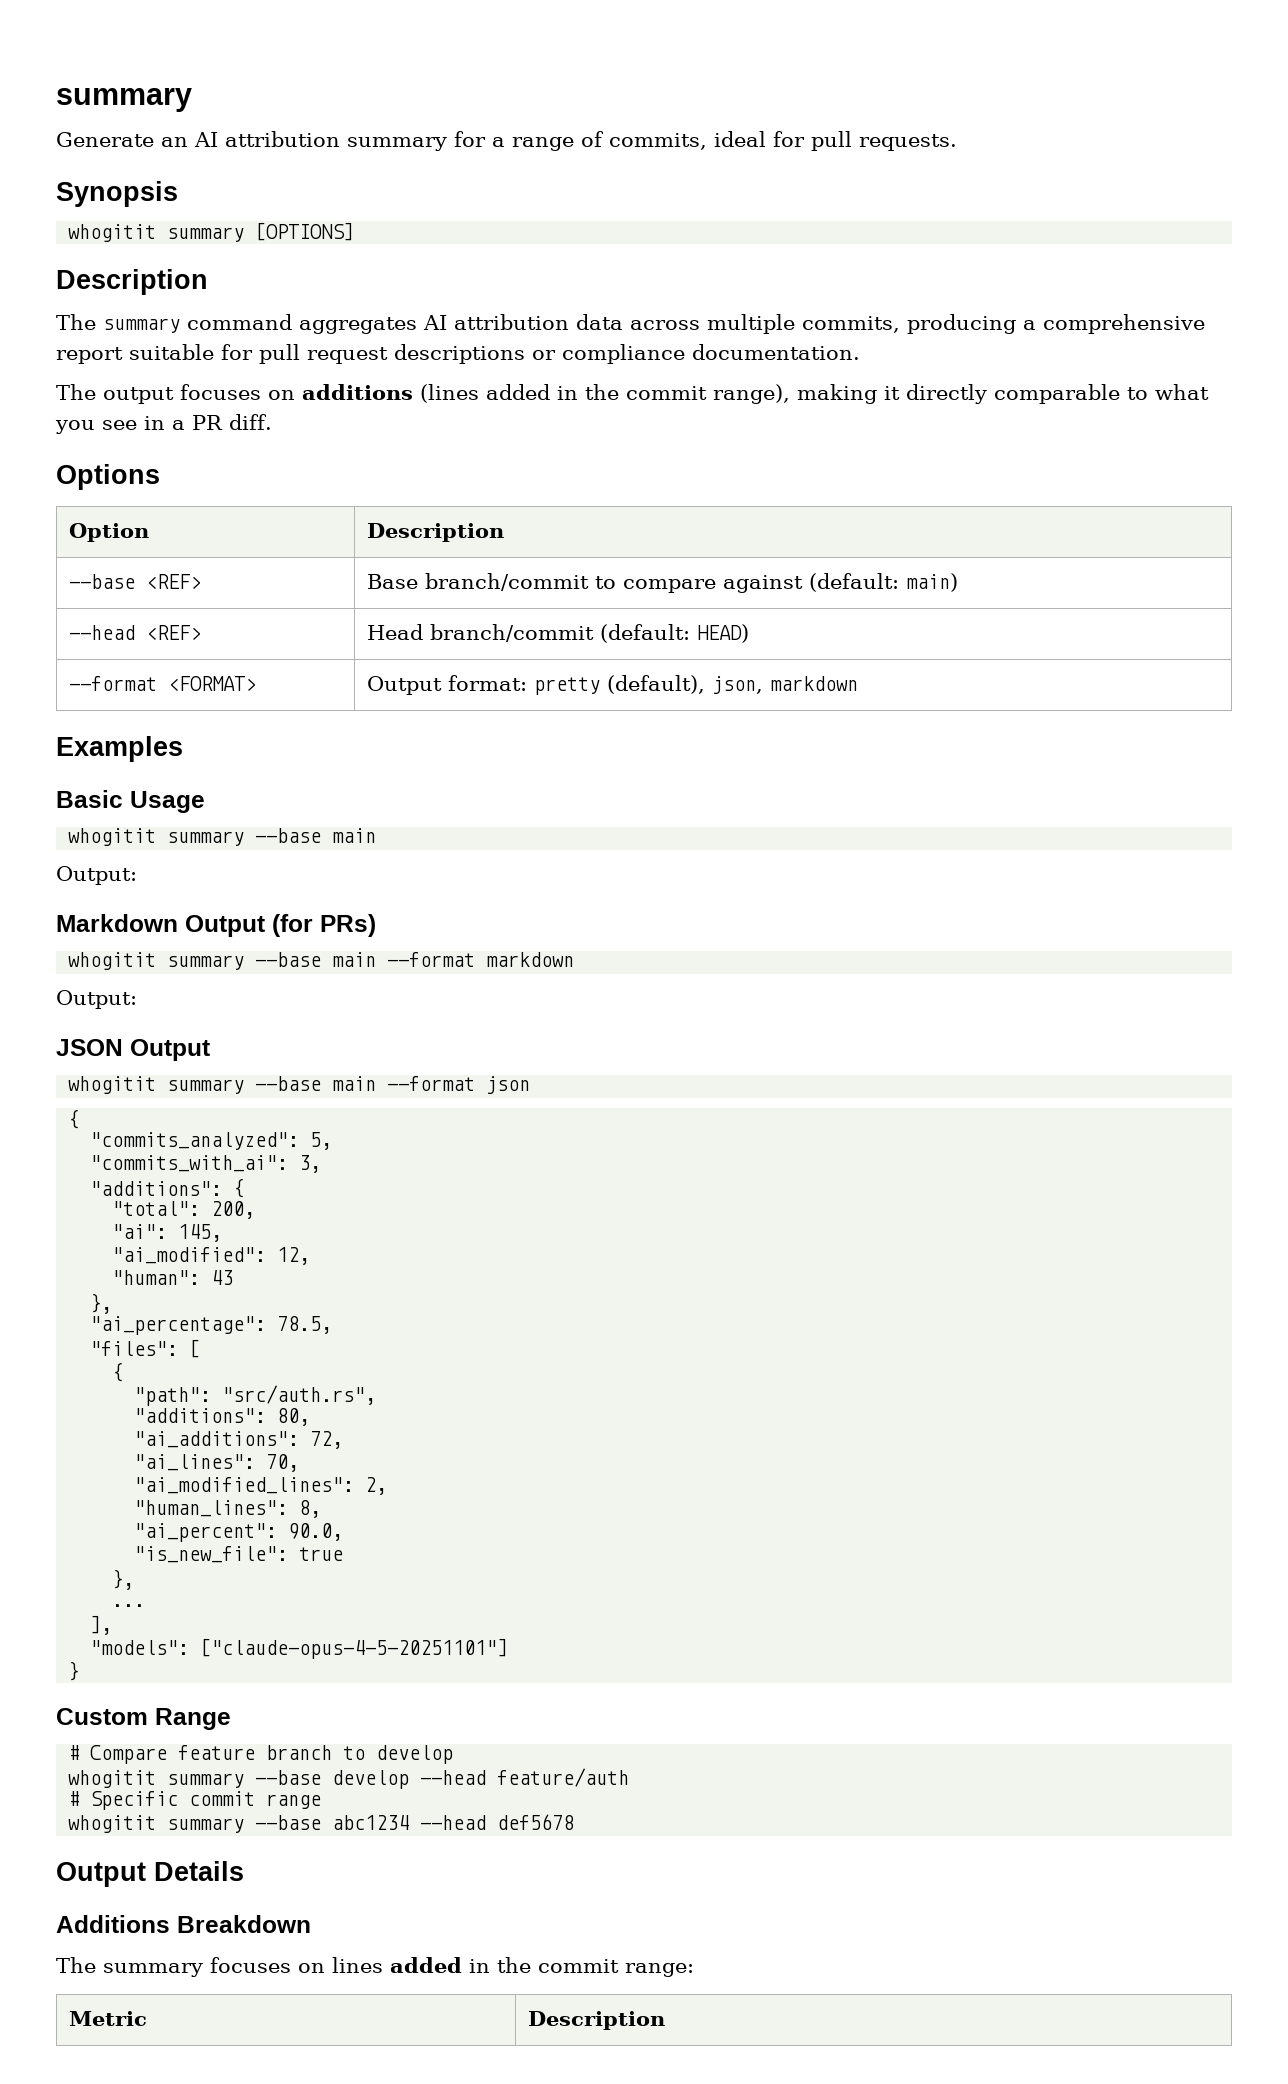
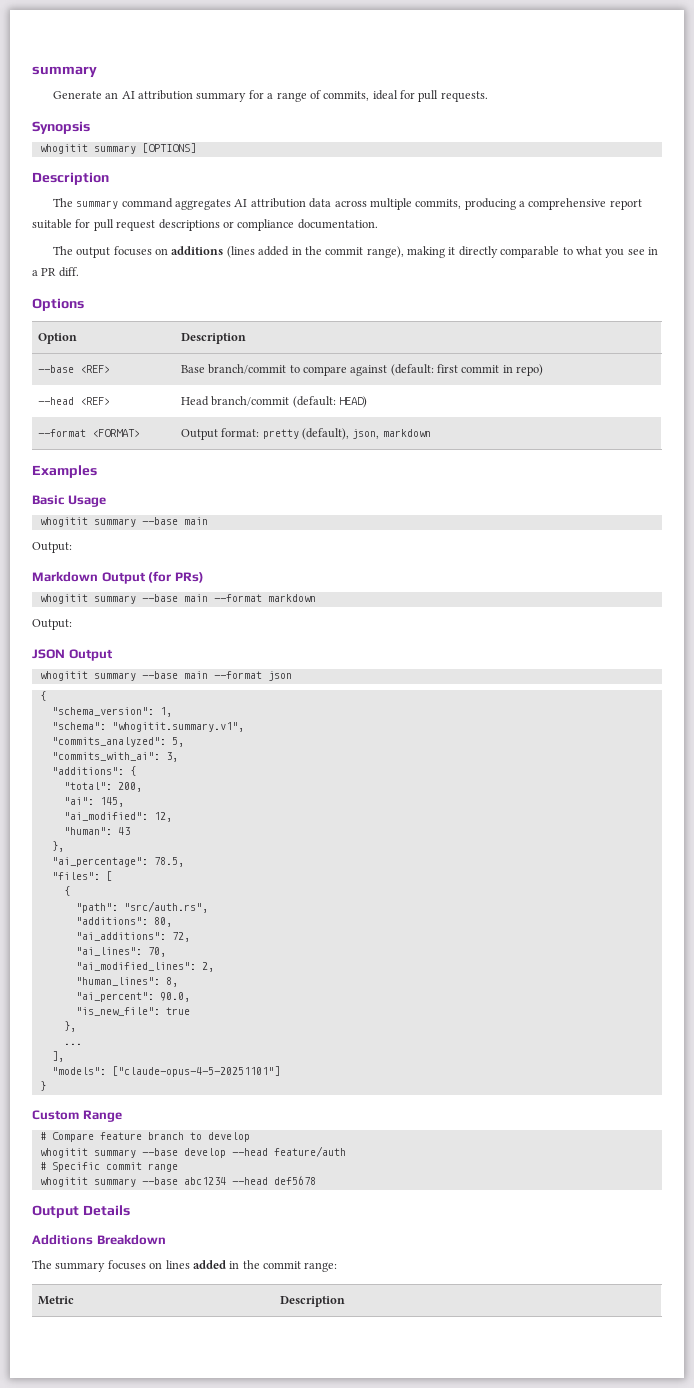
[906,573,959,592] main) -> [437,364,544,376] first commit in repo)
(80, 1119) none -> [51,707,172,717] [51,722,244,732] // "schema_version": 1, // "schema": "whogitit.summary.v1",

